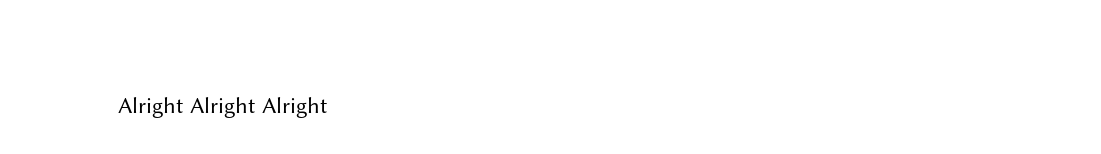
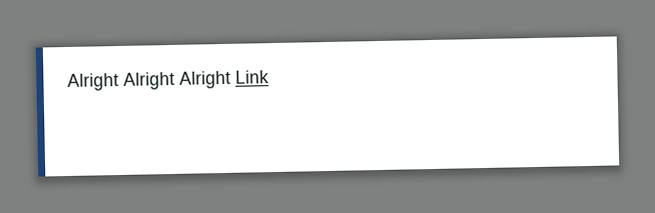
(329, 107) none -> [235,70,269,84] Link

